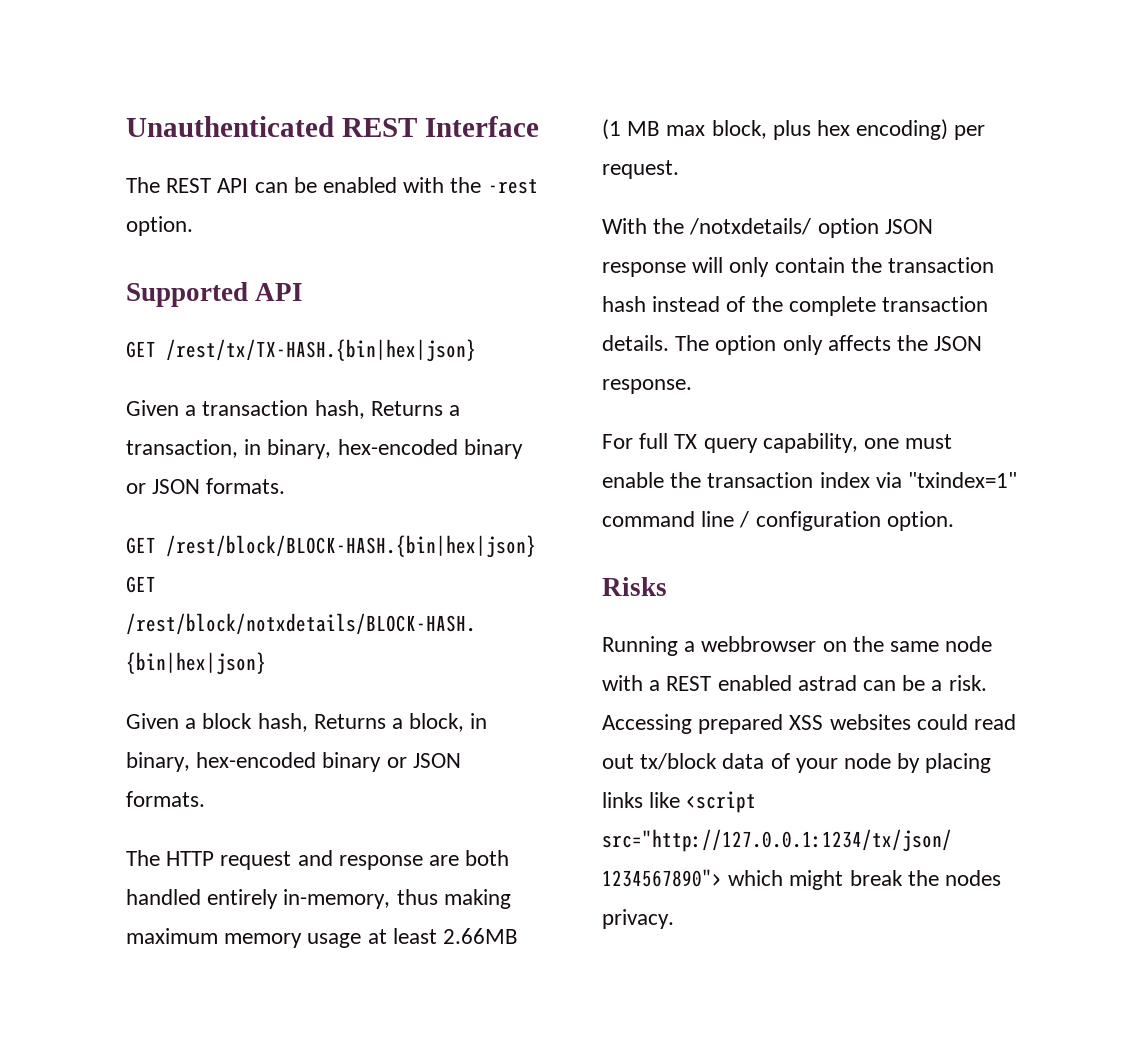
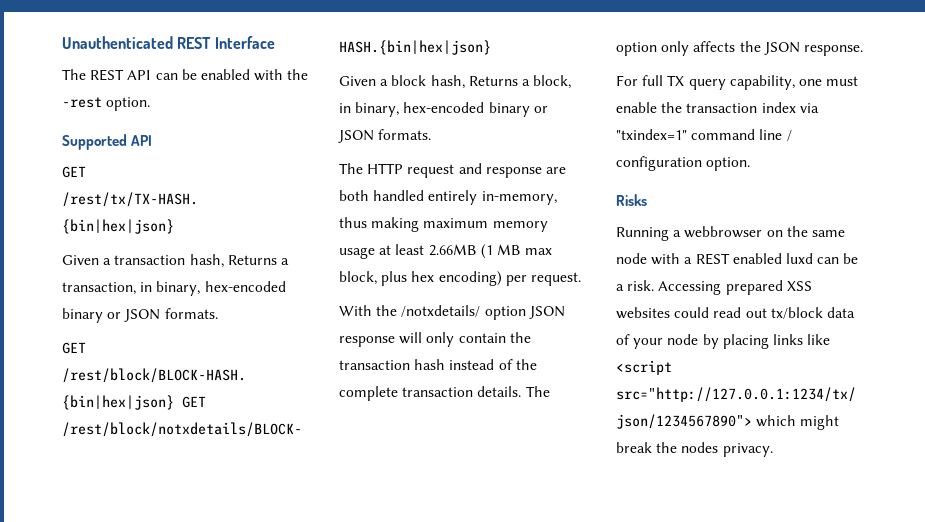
[797,675,857,691] astrad -> [785,253,813,264] luxd

